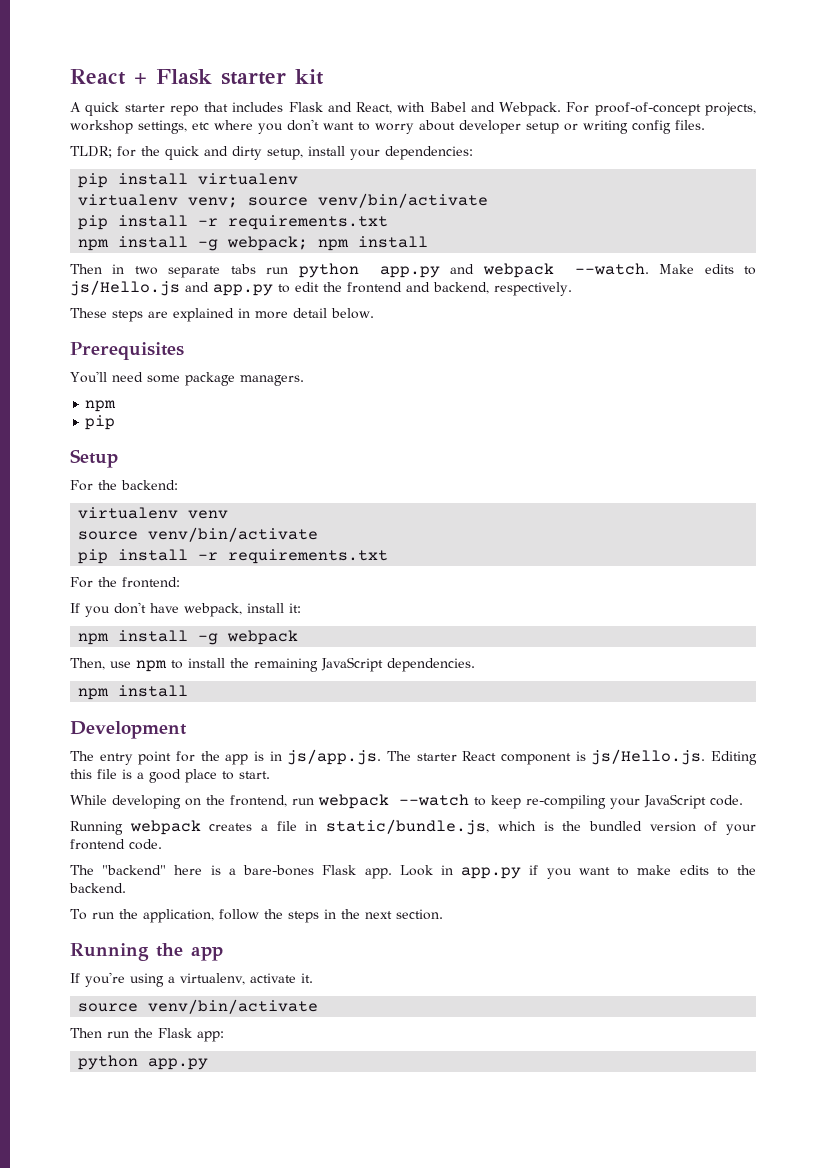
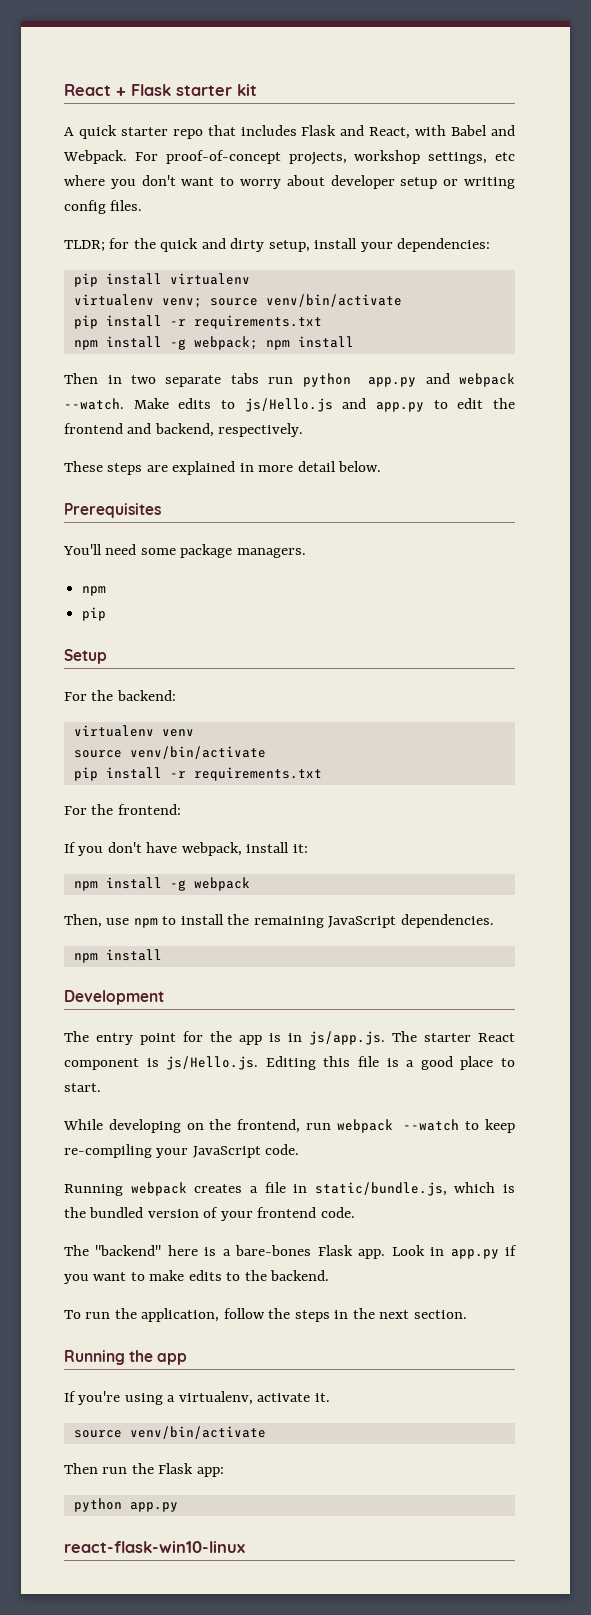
(209, 1064) none -> [64,1541,245,1553] // react-flask-win10-linux

